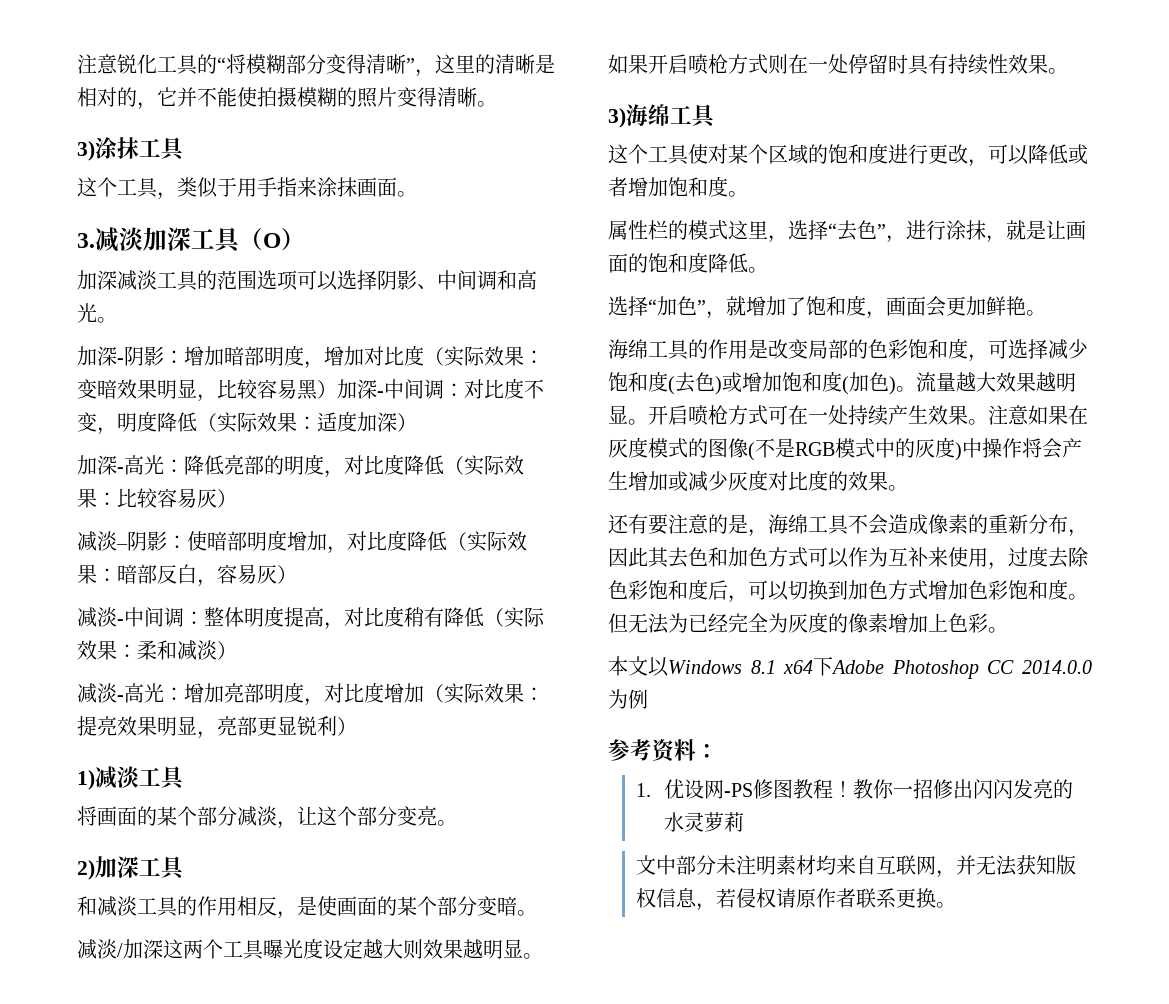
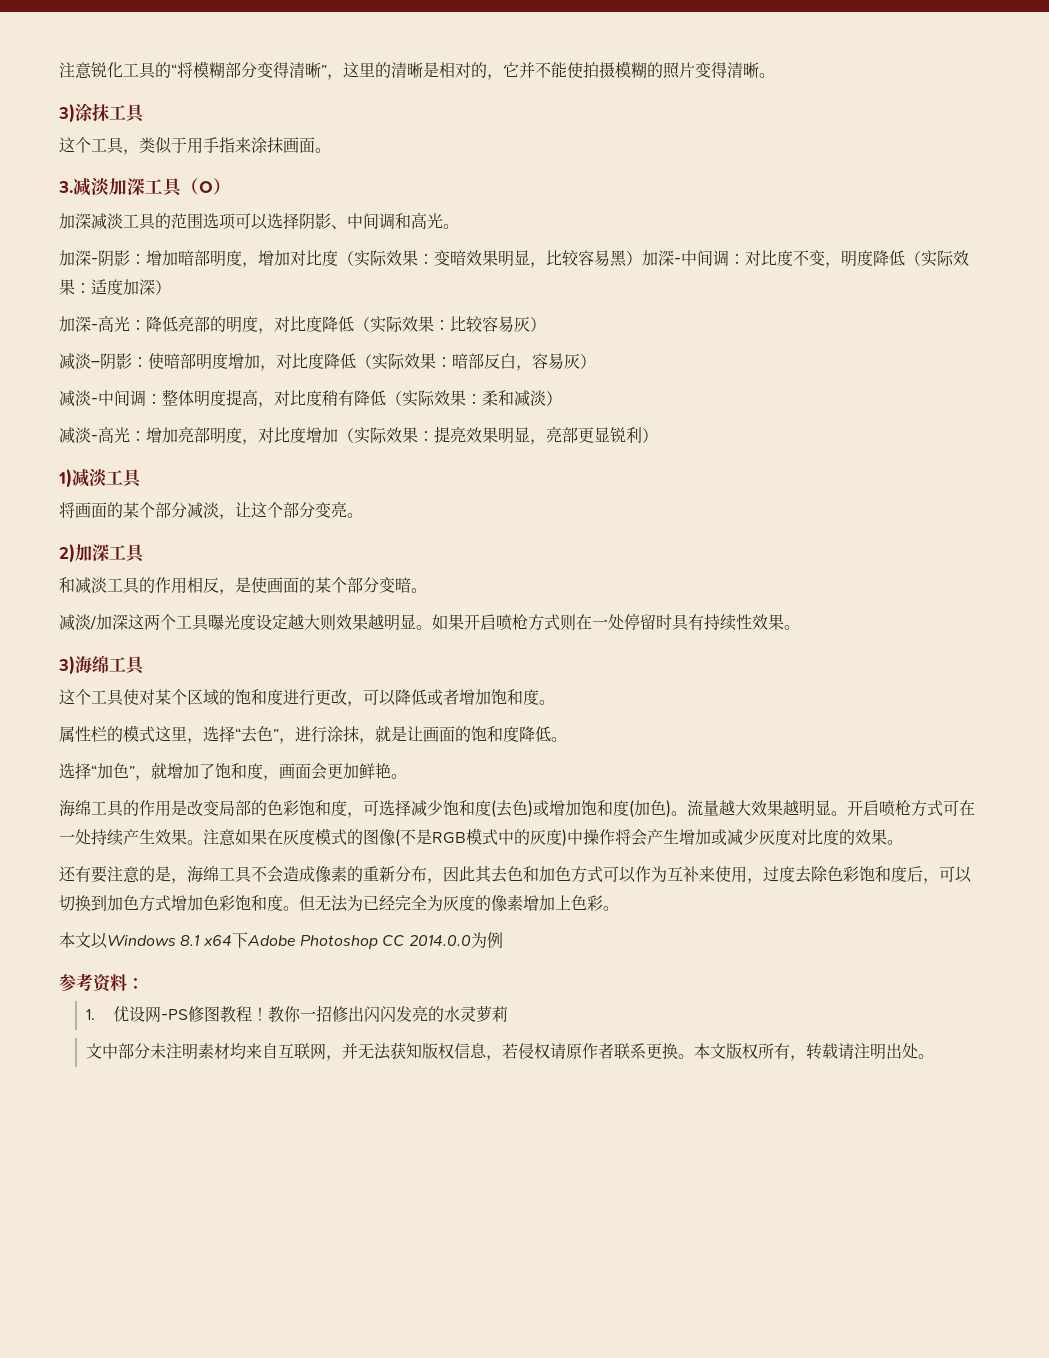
(956, 905) none -> [694,1043,935,1061] 本文版权所有，转载请注明出处。

